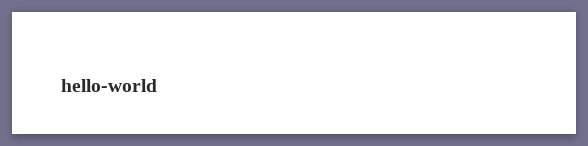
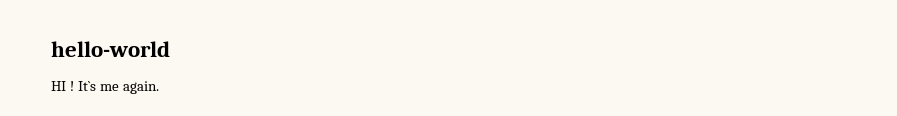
(157, 85) none -> [51,81,159,94] // HI ! It`s me again.

